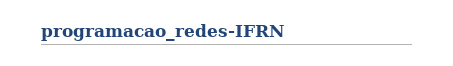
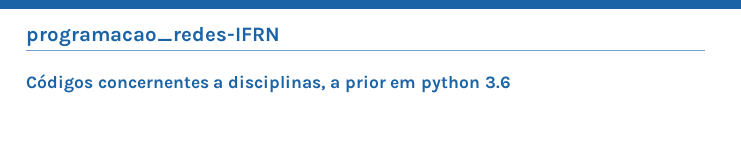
(285, 32) none -> [26,74,511,93] // Códigos concernentes a disciplinas, a prior em python 3.6

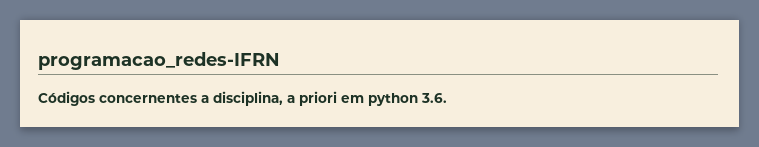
[228,75,386,93] disciplinas, a prior -> [213,91,337,106] disciplina, a priori
[484,76,511,89] 3.6 -> [421,93,447,103] 3.6.

